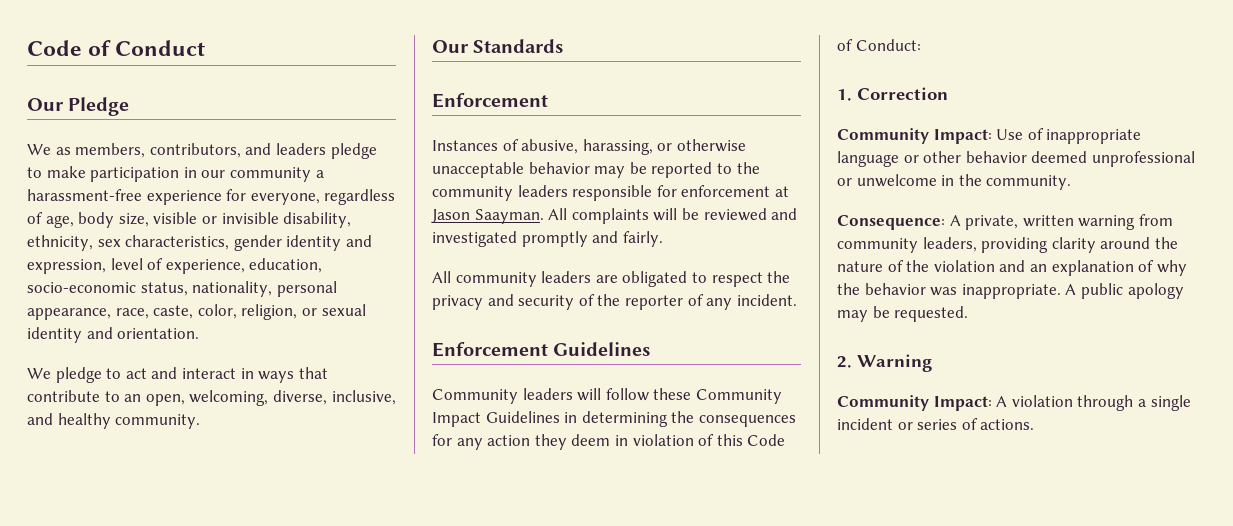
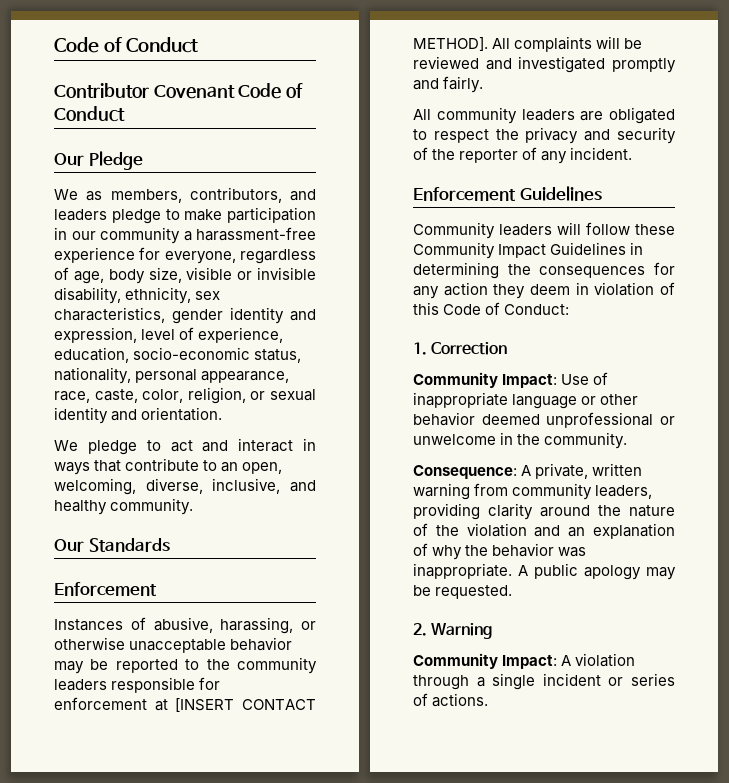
[27,40,206,56] Code of Conduct -> [54,37,198,53] [54,83,304,99] [54,106,125,122] Code of Conduct // Contributor Covenant Code of Conduct
[431,209,544,224] Jason Saayman. -> [175,698,316,712] [413,37,488,51] [INSERT CONTACT METHOD].

